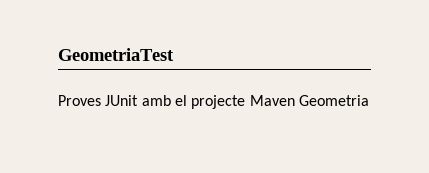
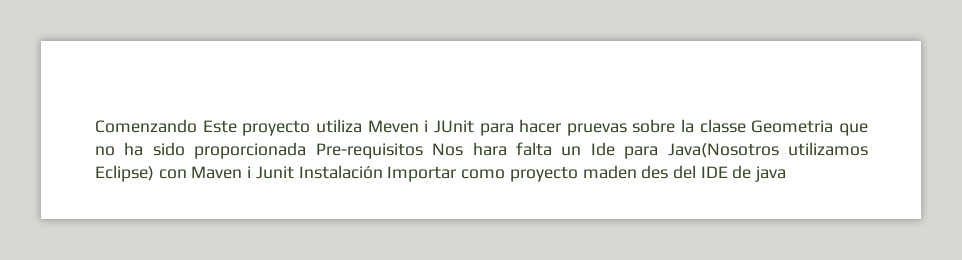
[58,48,174,61] [58,95,369,109] GeometriaTest // Proves JUnit amb el projecte Maven Geometria -> [95,119,868,136] [95,142,868,159] [95,165,787,182] Comenzando Este proyecto utiliza Meven i JUnit para hacer pruevas sobre la classe Geometria que no ha sido proporcionada Pre-requisitos Nos hara falta un Ide para Java(Nosotros utilizamos Eclipse) con Maven i Junit Instalación Importar como proyecto maden des del IDE de java

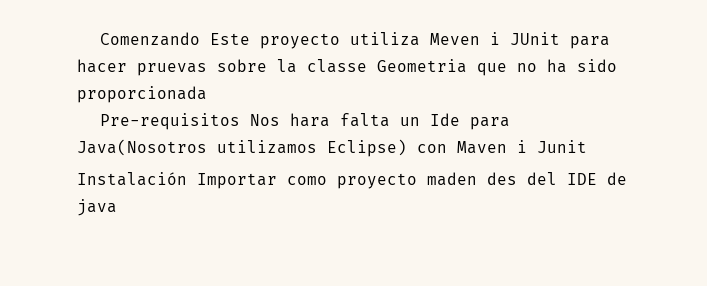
(307, 150) none -> (207, 94) //
(294, 172) none -> (587, 146) //

